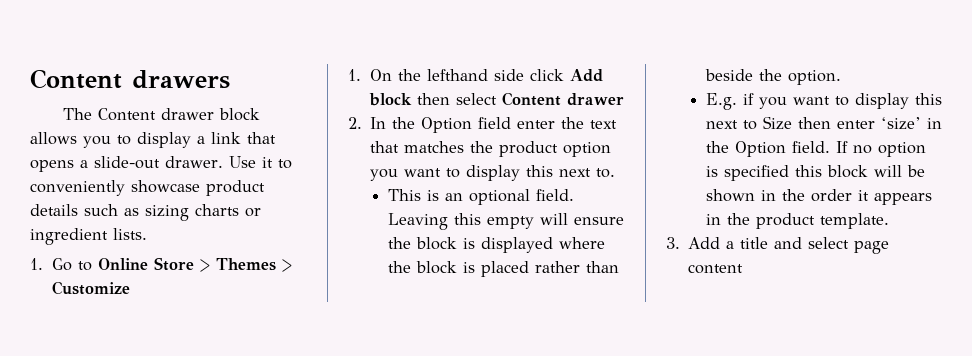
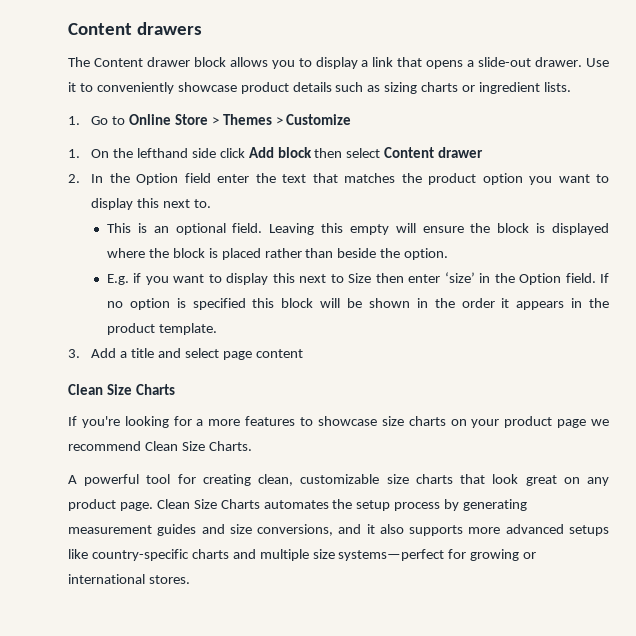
(744, 269) none -> [68,384,175,395] [68,416,610,428] [68,441,252,451] [68,474,609,486] [68,499,528,511] [68,524,609,536] [68,549,537,561] [68,574,190,584] // Clean Size Charts // If you're looking for a more features to showcase size charts on your product page we recommend Clean Size Charts. // A powerful tool for creating clean, customizable size charts that look great on any product page. Clean Size Charts automates the setup process by generating measurement guides and size conversions, and it also supports more advanced setups like country-specific charts and multiple size systems—perfect for growing or international stores.

